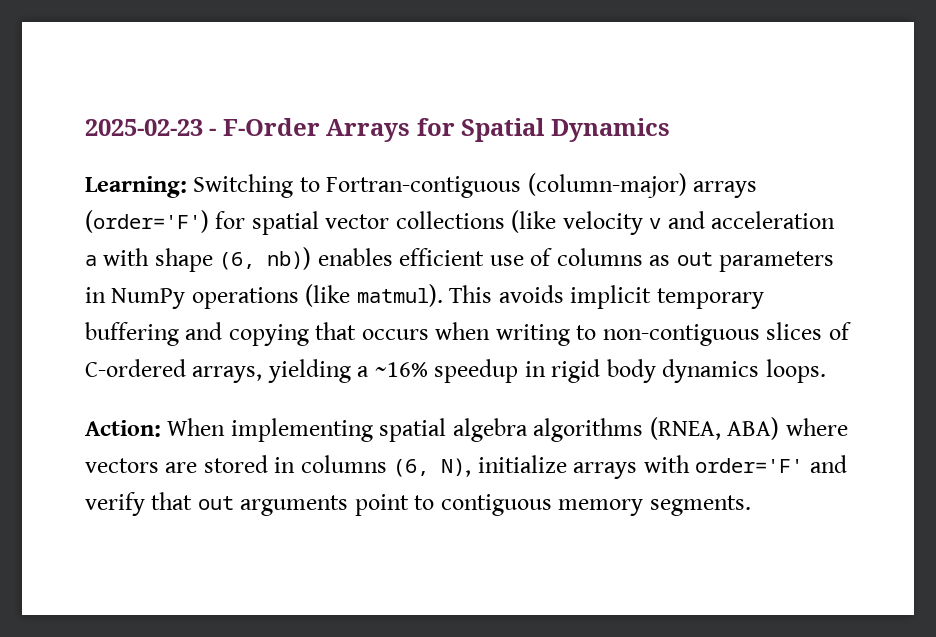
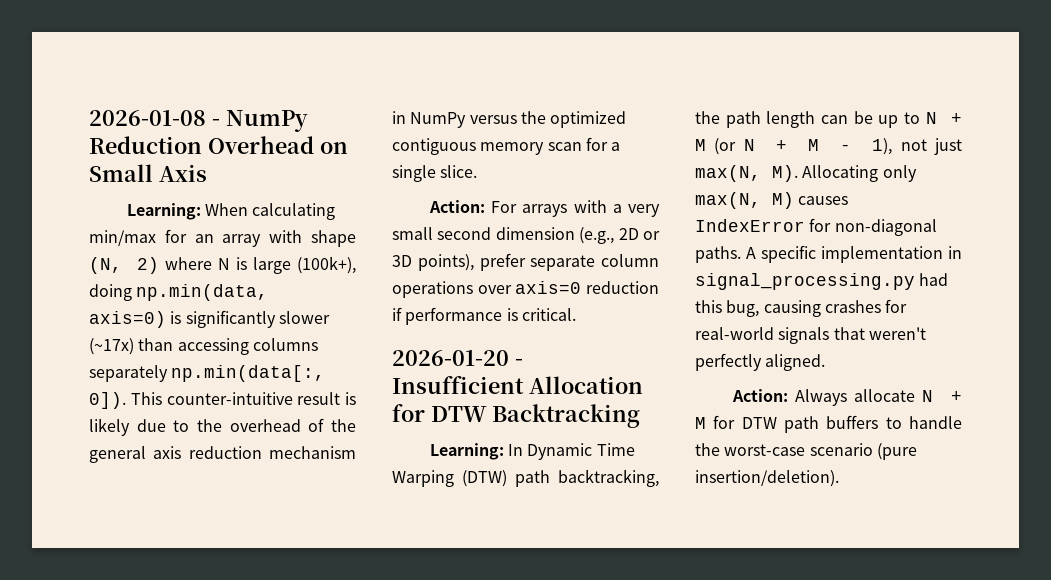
[85,118,670,142] [85,173,758,198] [85,210,836,235] [85,247,835,272] [85,284,764,309] [85,322,851,346] [85,359,826,383] [85,417,848,442] [85,455,847,479] [85,492,751,516] 2025-02-23 - F-Order Arrays for Spatial Dynamics // Learning: Switching to Fortran-contiguous (column-major) arrays (order='F') for spatial vector collections (like velocity v and acceleration a with shape (6, nb)) enables efficient use of columns as out parameters in NumPy operations (like matmul). This avoids implicit temporary buffering and copying that occurs when writing to non-contiguous slices of C-ordered arrays, yielding a ~16% speedup in rigid body dynamics loops. // Action: When implementing spatial algebra algorithms (RNEA, ABA) where vectors are stored in columns (6, N), initialize arrays with order='F' and verify that out arguments point to contiguous memory segments. -> [89,110,308,132] [89,136,348,154] [89,164,207,182] [126,203,336,220] [89,229,356,247] [89,256,356,274] [89,284,269,301] [89,310,330,328] [89,338,318,355] [89,365,326,382] [89,392,356,409] [89,418,356,436] [89,446,356,463] [392,111,627,128] [392,137,621,155] [392,165,478,182] [428,200,660,217] [392,227,660,244] [392,253,659,271] [392,281,659,298] [392,307,576,325] [392,350,523,366] [392,376,643,394] [392,404,640,428] [429,443,635,460] [392,469,659,487] [695,111,962,128] [695,138,962,155] [695,165,917,182] [695,192,849,209] [695,218,937,236] [695,245,962,263] [695,273,949,290] [695,299,908,317] [695,327,926,344] [695,353,826,371] [731,389,962,406] [695,415,962,433] [695,443,917,460] [695,470,839,487] 2026-01-08 - NumPy Reduction Overhead on Small Axis // Learning: When calculating min/max for an array with shape (N, 2) where N is large (100k+), doing np.min(data, axis=0) is significantly slower (~17x) than accessing columns separately np.min(data[:, 0]). This counter-intuitive result is likely due to the overhead of the general axis reduction mechanism in NumPy versus the optimized contiguous memory scan for a single slice. // Action: For arrays with a very small second dimension (e.g., 2D or 3D points), prefer separate column operations over axis=0 reduction if performance is critical. // 2026-01-20 - Insufficient Allocation for DTW Backtracking // Learning: In Dynamic Time Warping (DTW) path backtracking, the path length can be up to N + M (or N + M - 1), not just max(N, M). Allocating only max(N, M) causes IndexError for non-diagonal paths. A specific implementation in signal_processing.py had this bug, causing crashes for real-world signals that weren't perfectly aligned. // Action: Always allocate N + M for DTW path buffers to handle the worst-case scenario (pure insertion/deletion).

